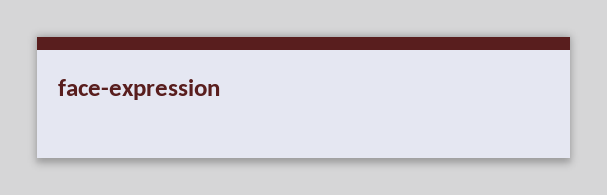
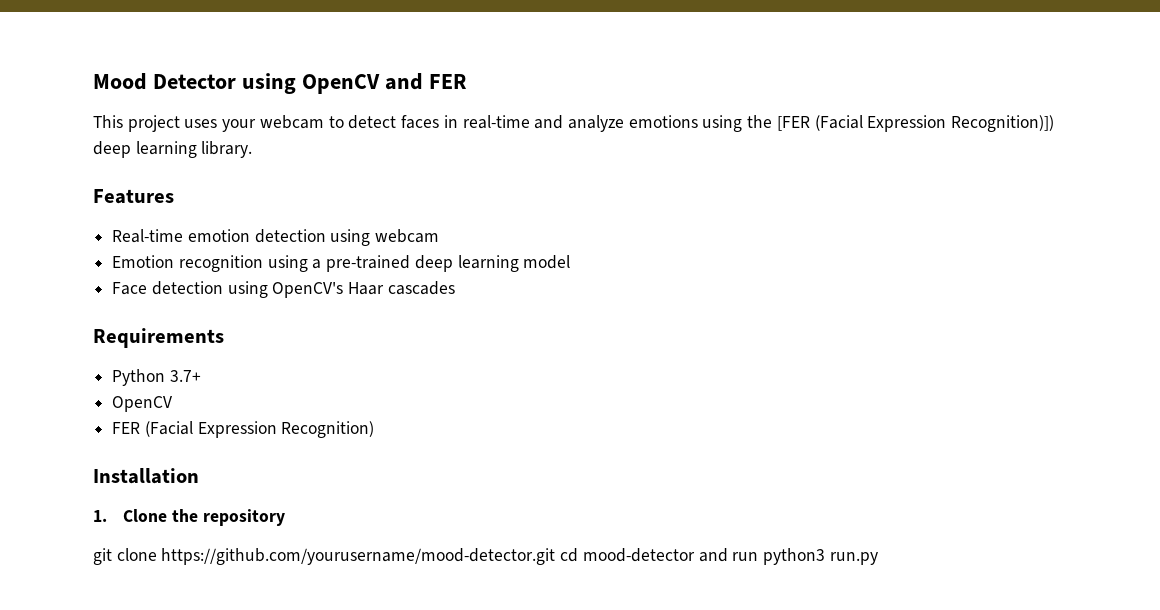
[58,79,220,100] face-expression -> [93,73,467,94] [93,115,1055,132] [93,141,253,158] [93,189,174,204] [112,229,440,246] [112,255,571,272] [112,281,455,298] [93,328,224,348] [112,369,201,386] [112,396,173,412] [112,421,375,438] [93,468,199,484] [93,509,285,526] [93,548,878,565] Mood Detector using OpenCV and FER // This project uses your webcam to detect faces in real-time and analyze emotions using the [FER (Facial Expression Recognition)]) deep learning library. // Features // Real-time emotion detection using webcam // Emotion recognition using a pre-trained deep learning model // Face detection using OpenCV's Haar cascades // Requirements // Python 3.7+ // OpenCV // FER (Facial Expression Recognition) // Installation // 1. Clone the repository // git clone https://github.com/yourusername/mood-detector.git cd mood-detector and run python3 run.py

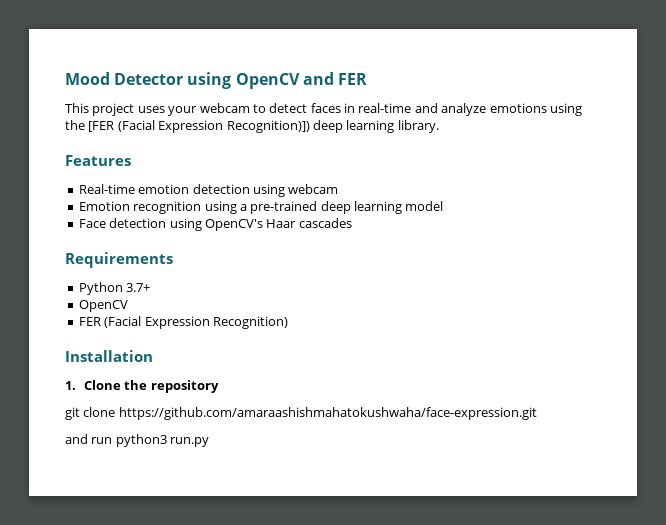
[161,548,695,565] https://github.com/yourusername/mood-detector.git cd mood-detector -> [118,407,537,420] https://github.com/amaraashishmahatokushwaha/face-expression.git //

